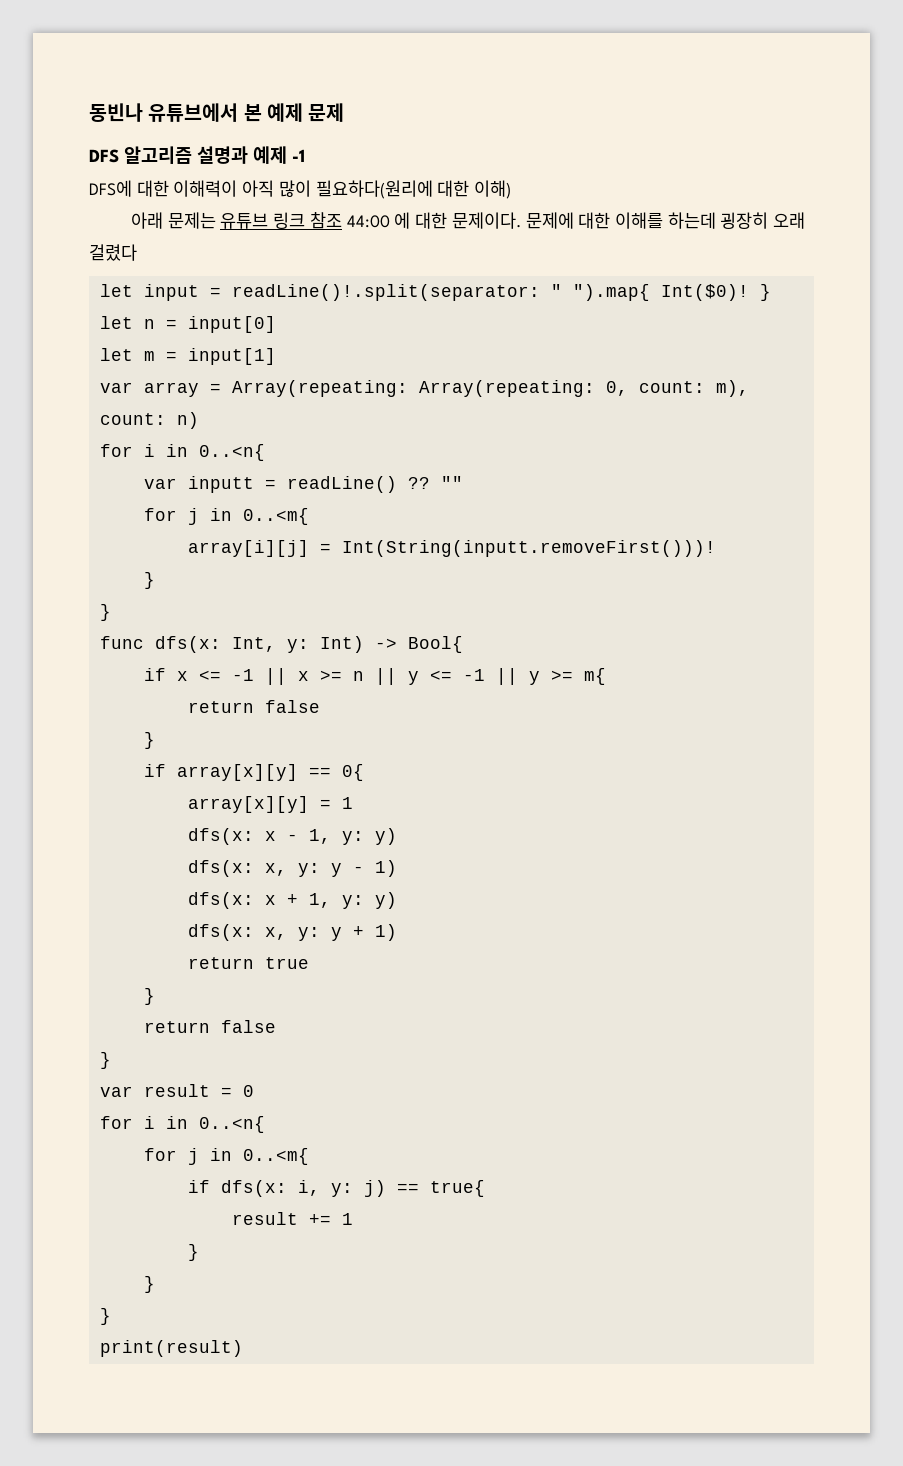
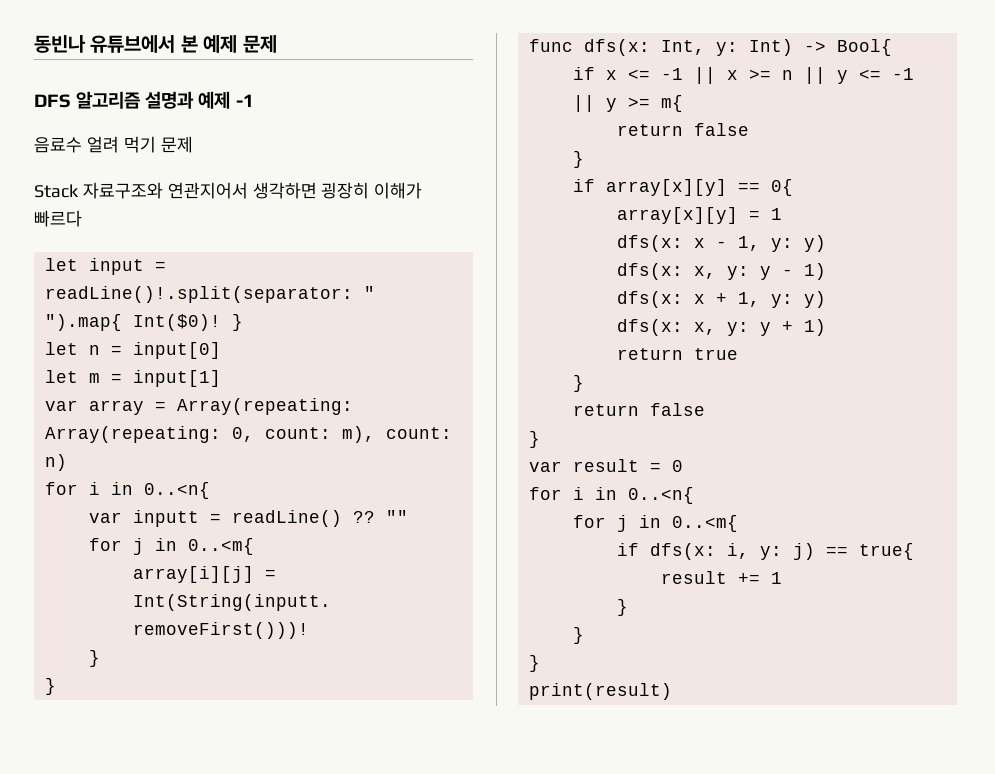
[89,180,512,199] [130,212,806,229] [89,244,137,261] DFS에 대한 이해력이 아직 많이 필요하다(원리에 대한 이해) // 아래 문제는 유튜브 링크 참조 44:00 에 대한 문제이다. 문제에 대한 이해를 하는데 굉장히 오래 걸렸다 -> [34,136,193,153] [34,182,423,199] [34,210,82,227] 음료수 얼려 먹기 문제 // Stack 자료구조와 연관지어서 생각하면 굉장히 이해가 빠르다

